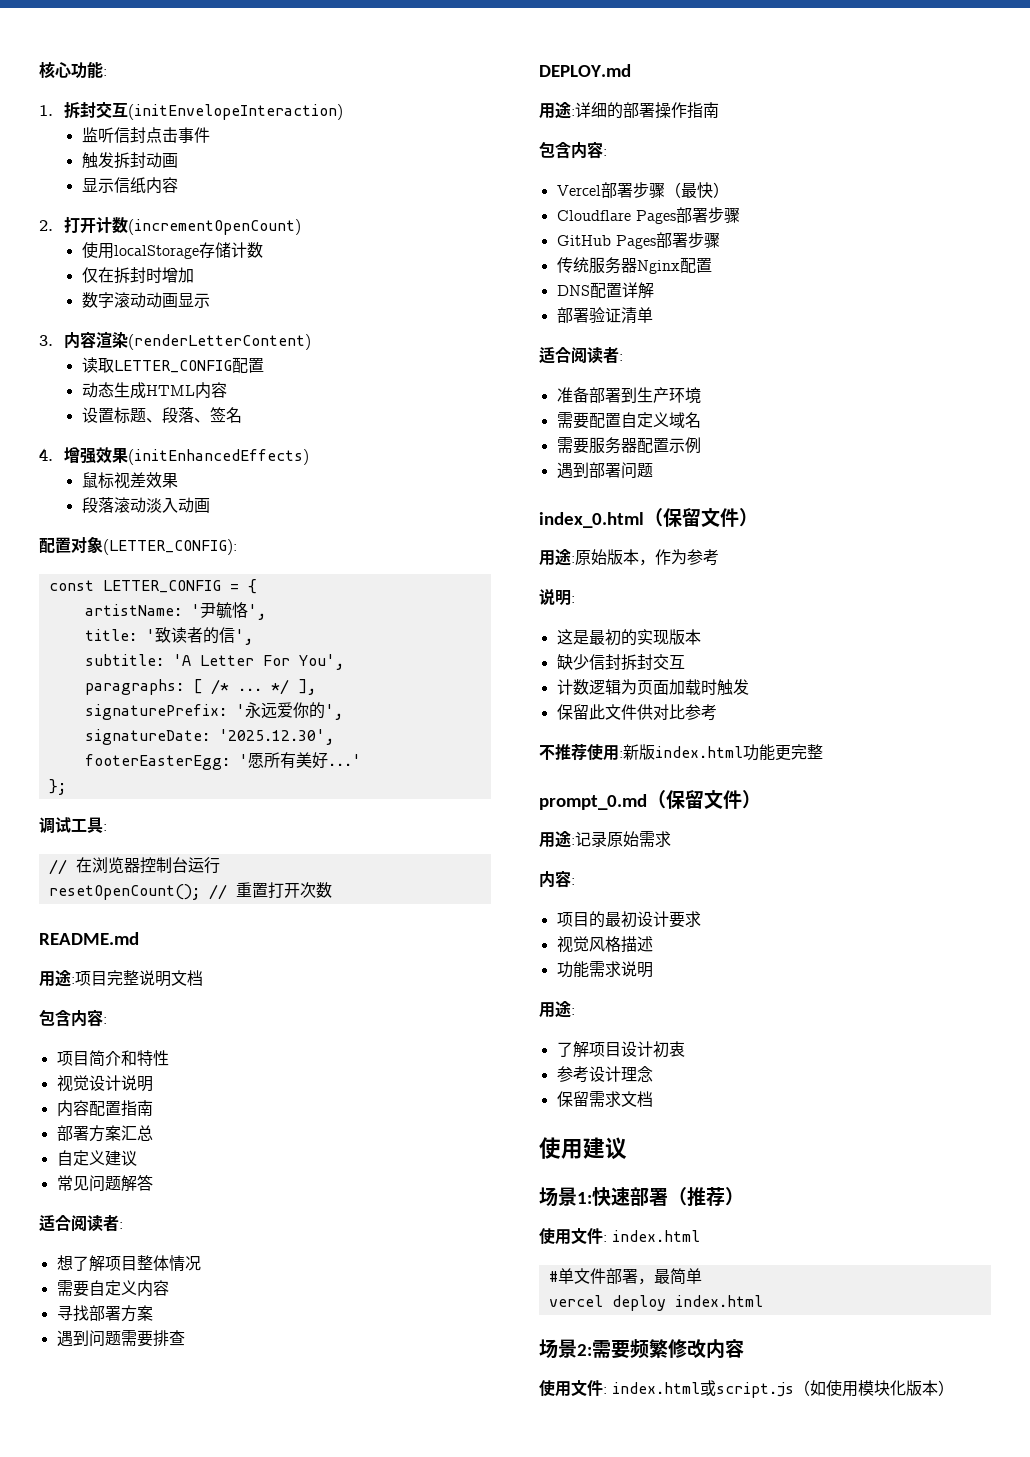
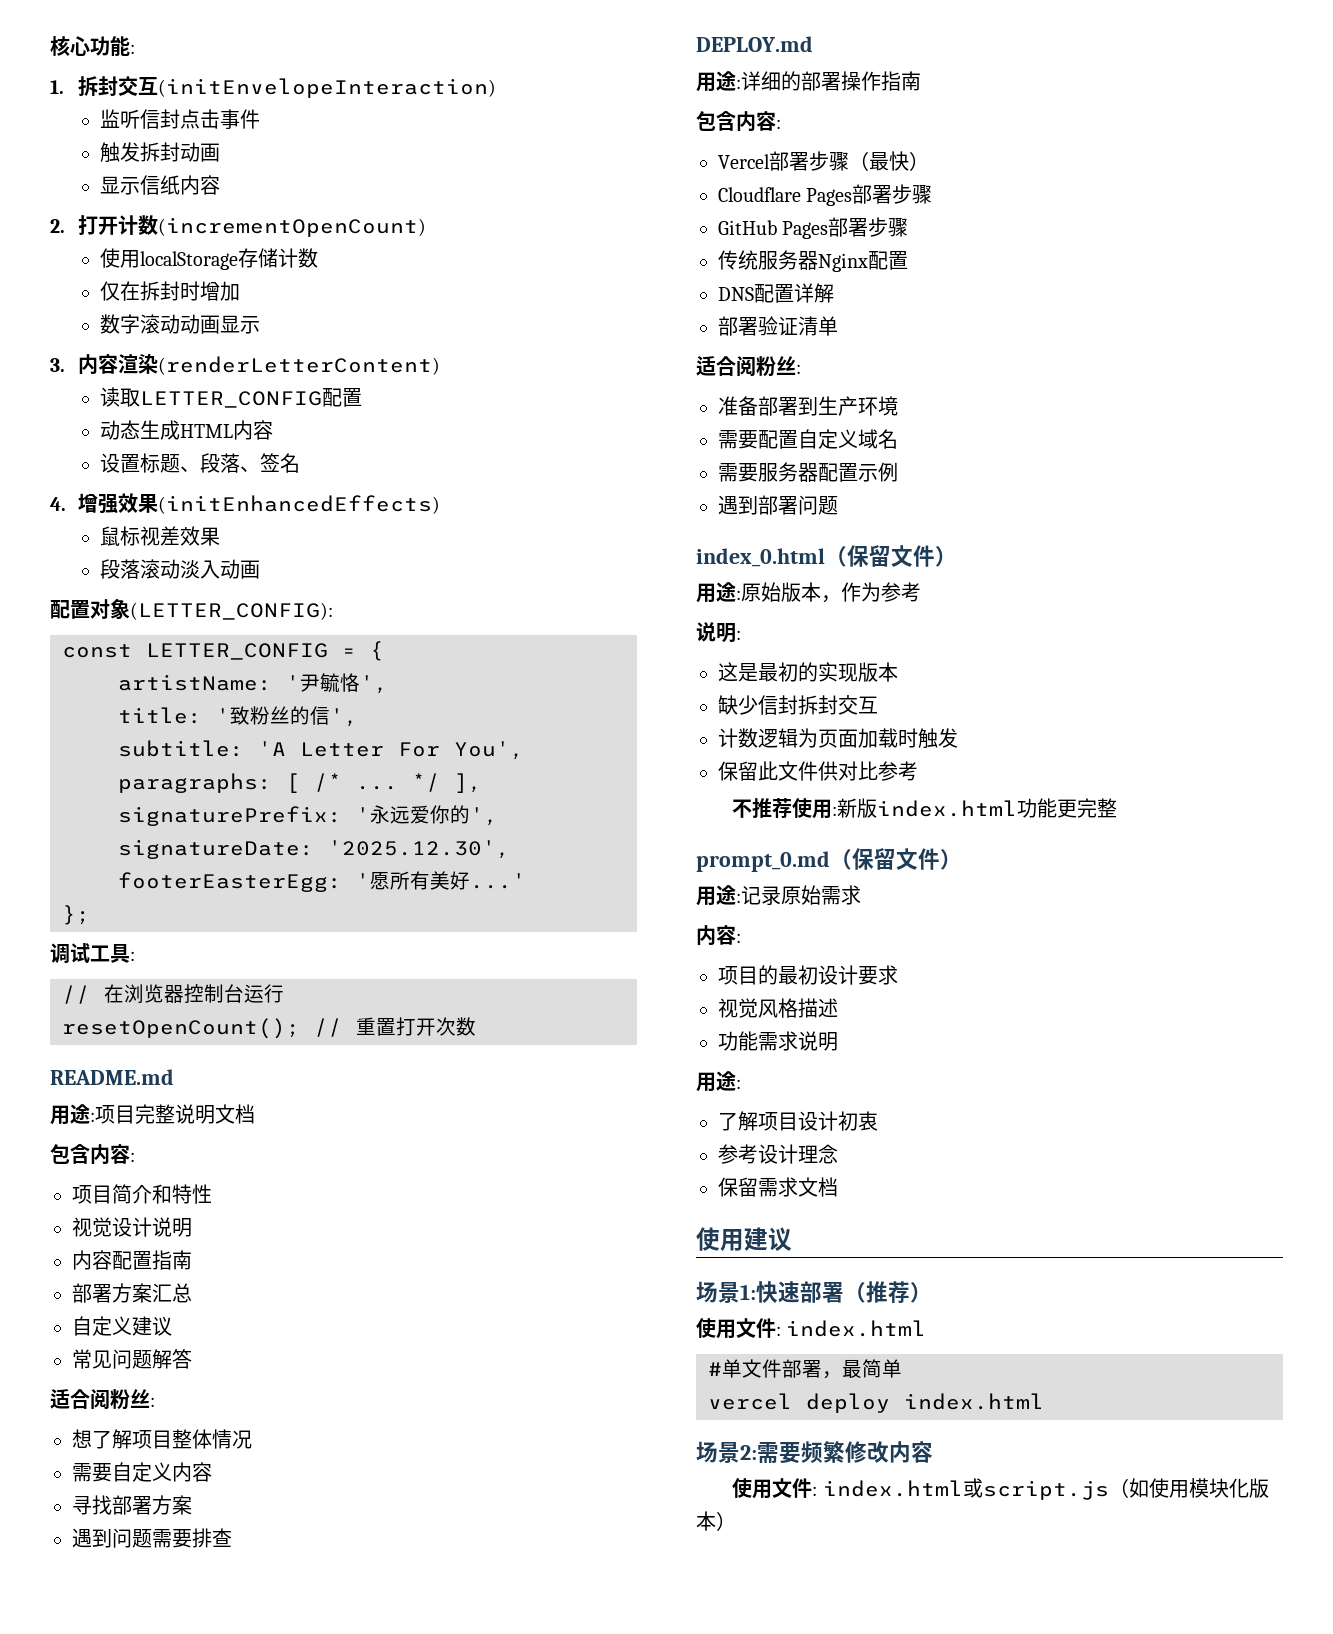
[170,627,203,643] 读者 -> [250,706,290,725] 粉丝
[87,1215,119,1232] 读者 -> [110,1389,150,1410] 粉丝
[587,347,619,364] 读者 -> [756,356,796,377] 粉丝

